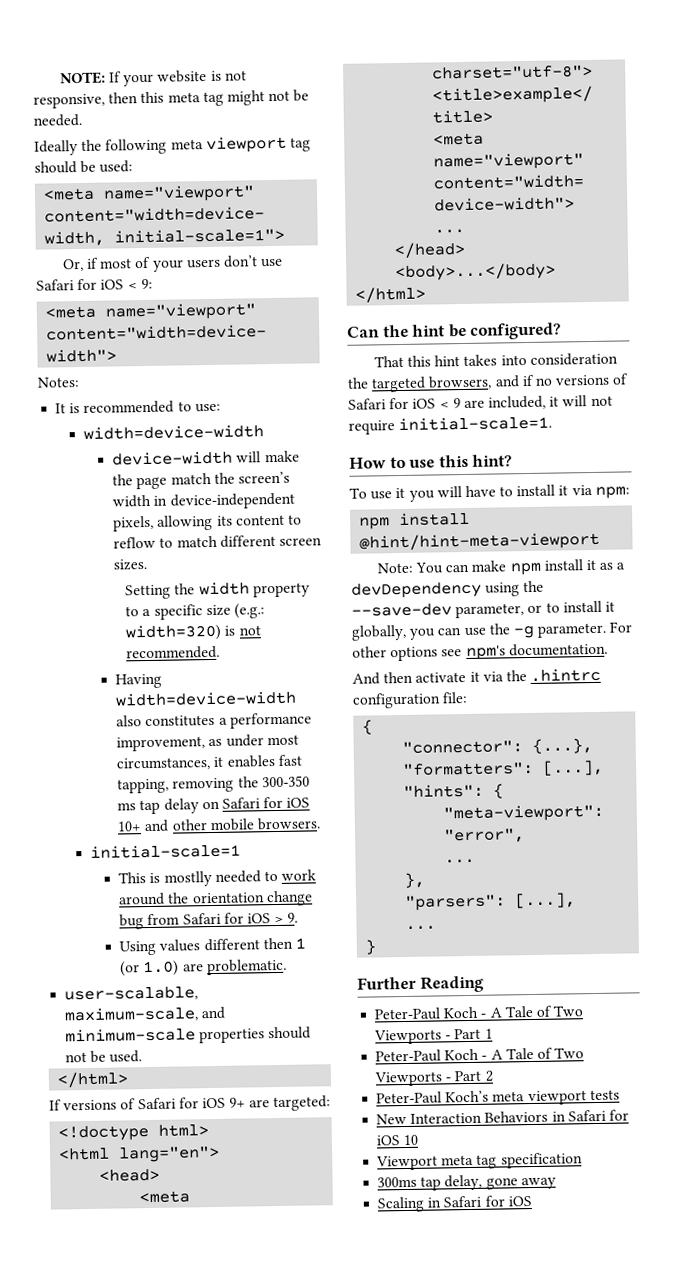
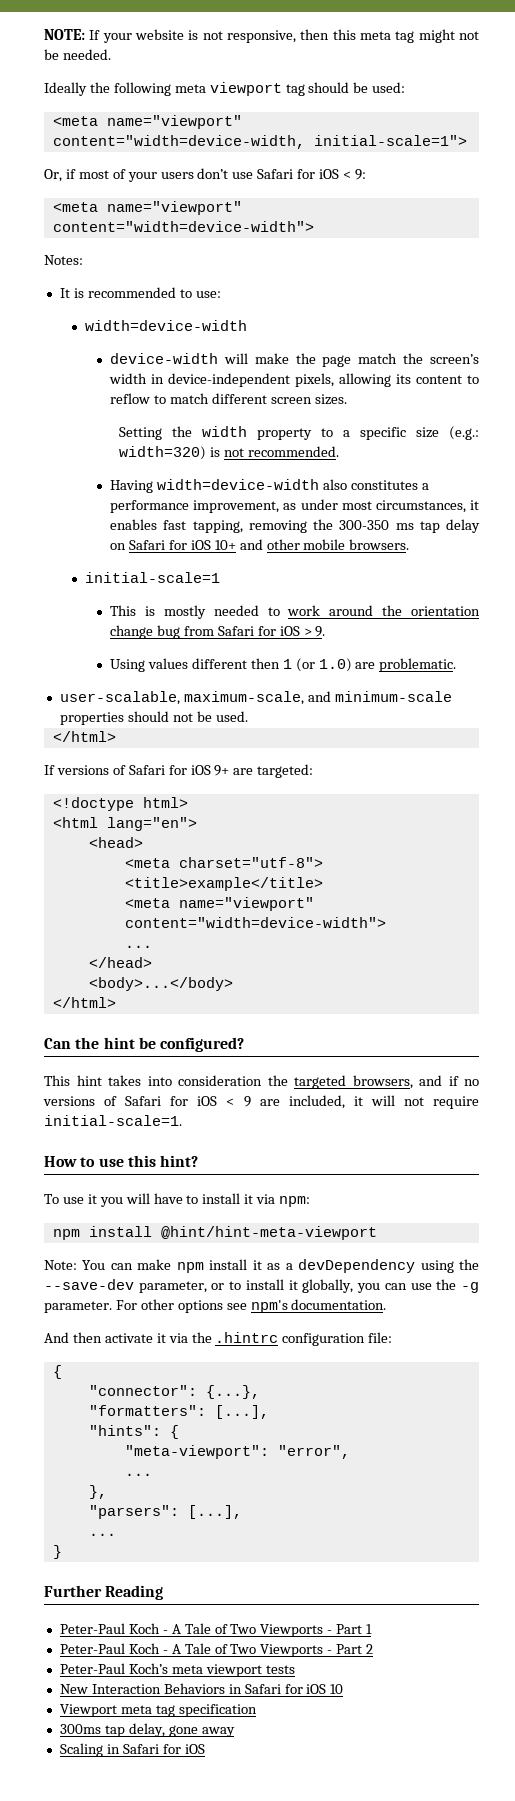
[163,871,212,887] mostlly -> [163,605,206,619] mostly
[373,355,432,368] That this -> [44,1075,70,1086] This

